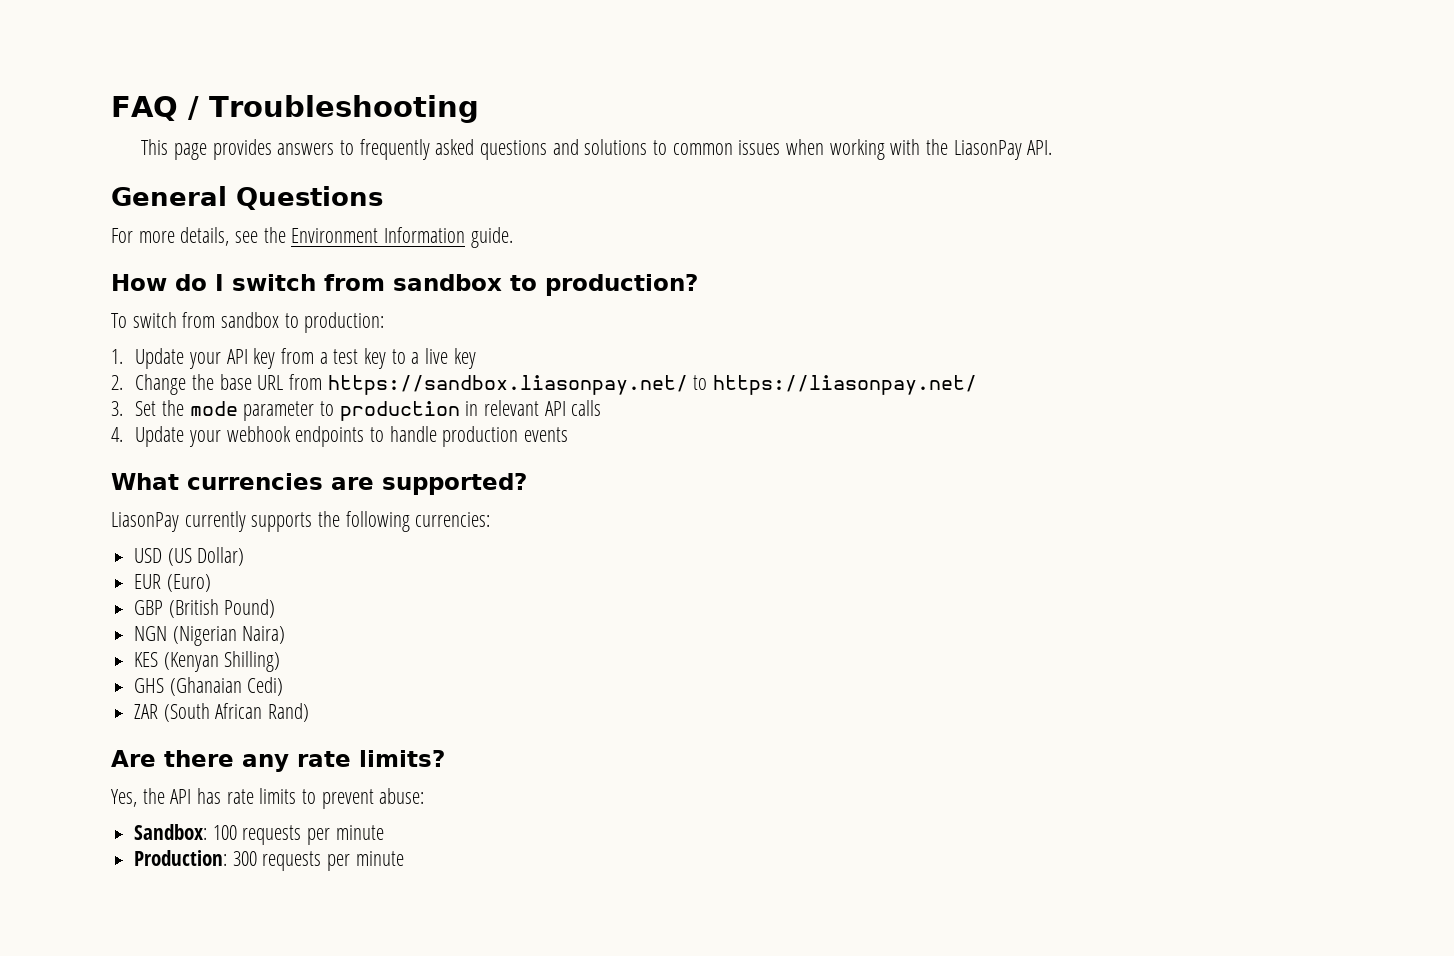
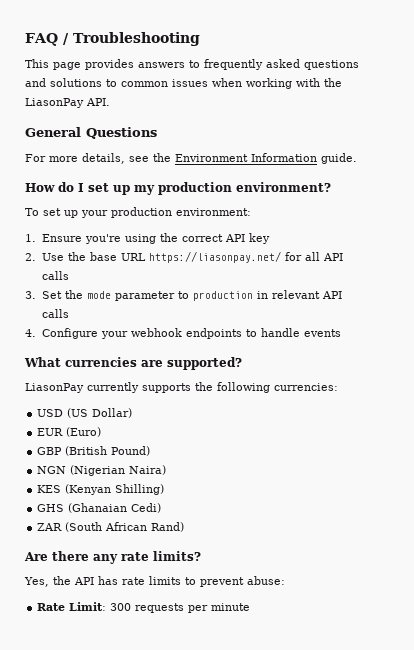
[232,274,698,296] [111,312,385,333] [111,348,449,369] switch from sandbox to production? // To switch from sandbox to production: // 1. Update your API key from a test key to a live -> [88,182,331,195] [25,207,251,218] [25,233,245,244] set up my production environment? // To set up your production environment: // 1. Ensure you're using the correct API
[135,374,187,395] Change -> [41,253,64,261] Use
[289,374,978,395] from https://sandbox.liasonpay.net/ to https://liasonpay.net/ -> [148,251,343,263] [41,271,69,280] https://liasonpay.net/ for all API calls
[135,426,185,447] Update -> [41,328,98,339] Configure
[442,426,519,447] production -> (300, 332) none
[134,824,384,845] [134,850,228,866] Sandbox: 100 requests per minute // Production: -> [37,602,107,611] Rate Limit:

